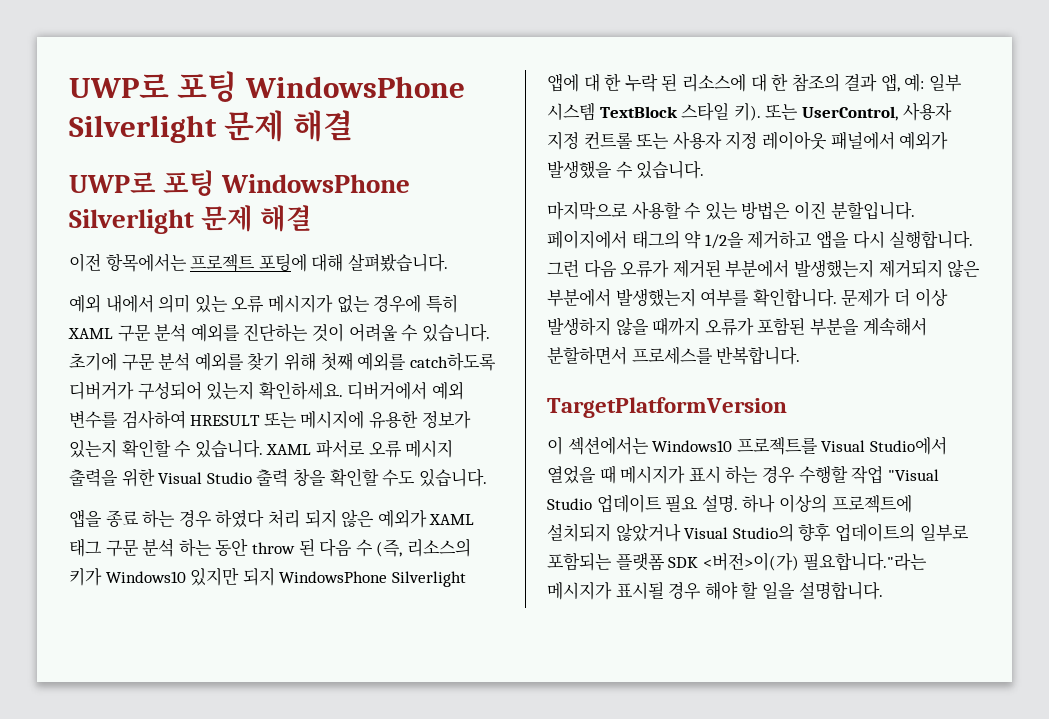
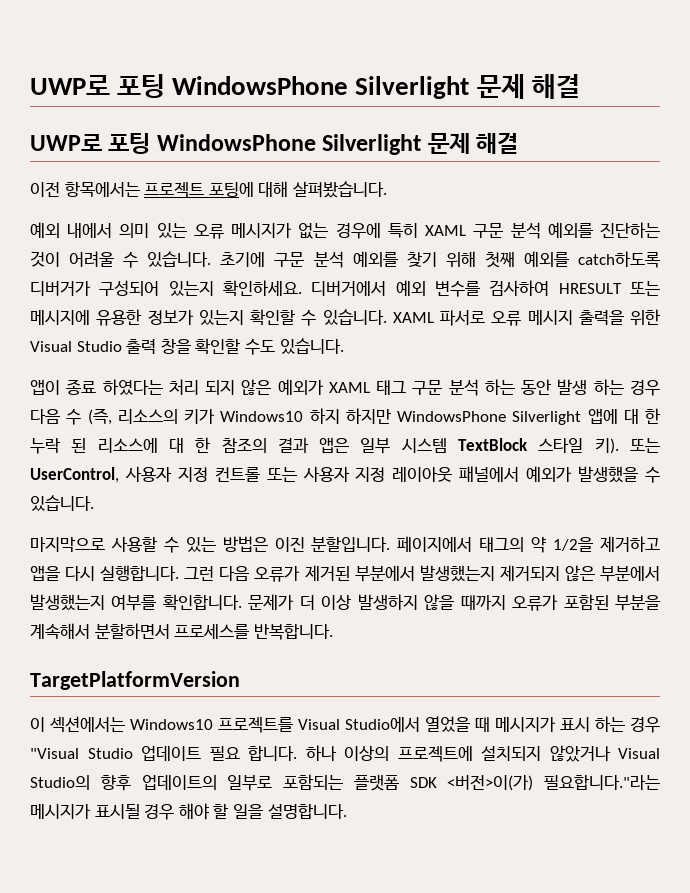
[69,509,265,528] 앱을 종료 하는 경우 하였다 -> [30,379,163,395] 앱이 종료 하였다는
[251,539,315,556] throw 된 -> [557,379,660,396] 발생 하는 경우
[190,567,275,586] 있지만 되지 -> [309,408,391,424] 하지 하지만
[880,73,925,92] 앱, 예: -> [319,437,350,453] 앱은
[798,466,884,484] 수행할 작업 -> (660, 725) none
[701,494,738,512] 설명. -> [248,745,297,761] 합니다.

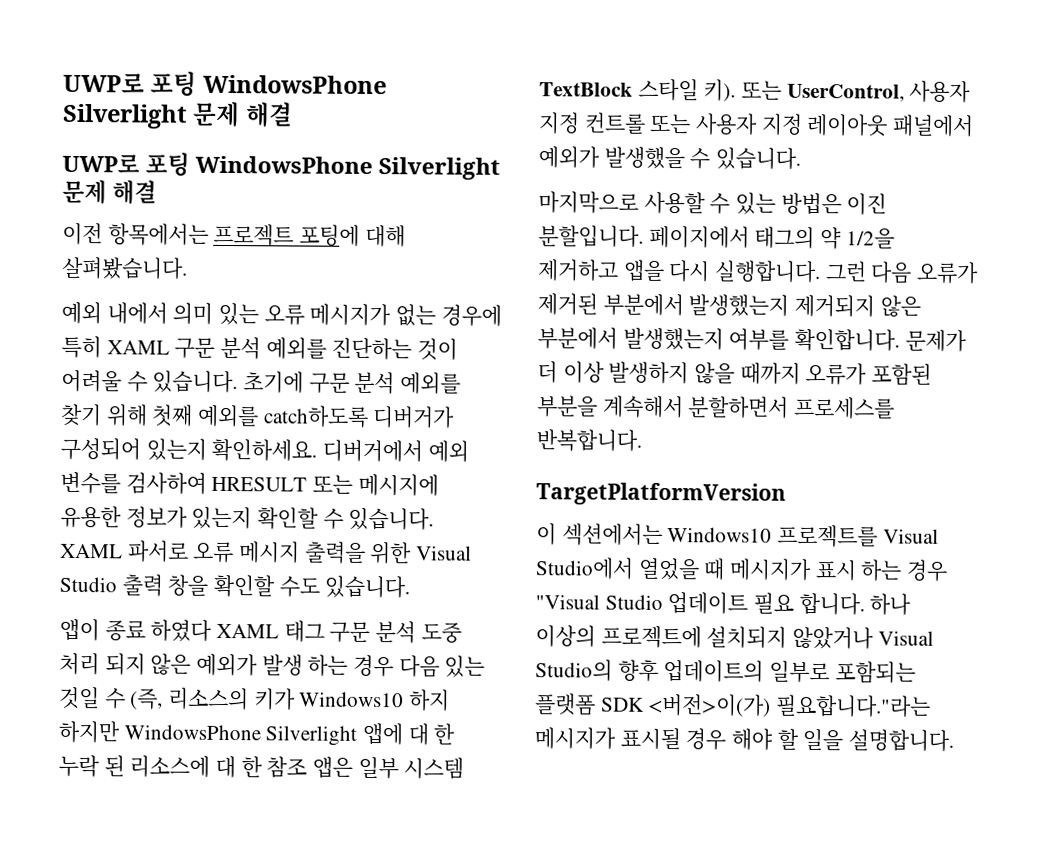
[102,379,552,396] 하였다는 처리 되지 않은 예외가 XAML 태그 구문 분석 하는 동안 -> [150,619,462,644] [59,652,259,677] 하였다 XAML 태그 구문 분석 도중 처리 되지 않은 예외가
(60, 416) none -> [444,655,486,678] [59,686,100,710] 있는 것일
[221,437,309,453] 참조의 결과 -> [266,756,308,778] 참조

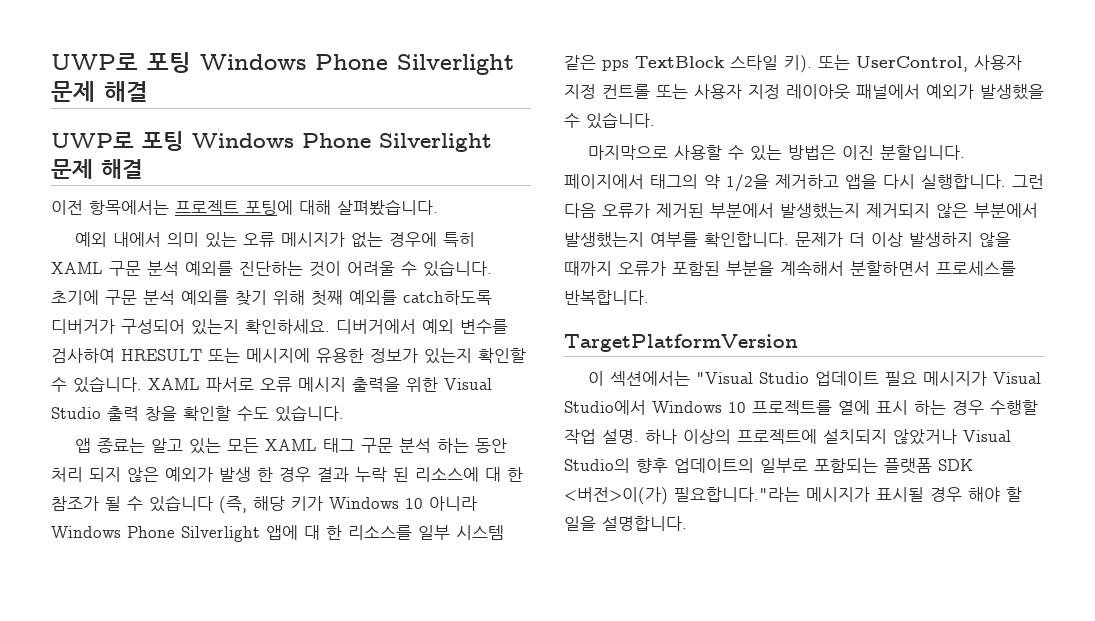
[63,71,387,97] UWP로 포팅 WindowsPhone -> [51,52,388,73] UWP로 포팅 Windows Phone
[195,155,374,175] WindowsPhone -> [192,133,371,148] Windows Phone
[59,618,213,642] 앱이 종료 하였다 -> [74,438,259,454] 앱 종료는 알고 있는 모든
[420,622,462,644] 도중 -> [436,438,507,453] 하는 동안
[307,654,486,678] [59,686,451,712] [58,720,456,746] 하는 경우 다음 있는 것일 수 (즉, 리소스의 키가 Windows10 하지 하지만 WindowsPhone Silverlight 앱에 대 한 -> [257,467,349,482] 한 경우 결과
[266,756,465,780] 참조 앱은 일부 시스템 -> [51,495,477,514] [51,525,504,542] [564,55,629,71] 참조가 될 수 있습니다 (즉, 해당 키가 Windows 10 아니라 Windows Phone Silverlight 앱에 대 한 리소스를 일부 시스템 같은 pps
[667,524,939,548] [535,557,949,582] [535,592,865,616] Windows10 프로젝트를 Visual Studio에서 열었을 때 메시지가 표시 하는 경우 "Visual Studio 업데이트 필요 합니다. -> [695,371,1041,386] [564,400,1038,415] [564,429,639,444] "Visual Studio 업데이트 필요 메시지가 Visual Studio에서 Windows 10 프로젝트를 열에 표시 하는 경우 수행할 작업 설명.

